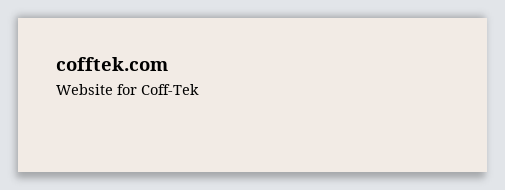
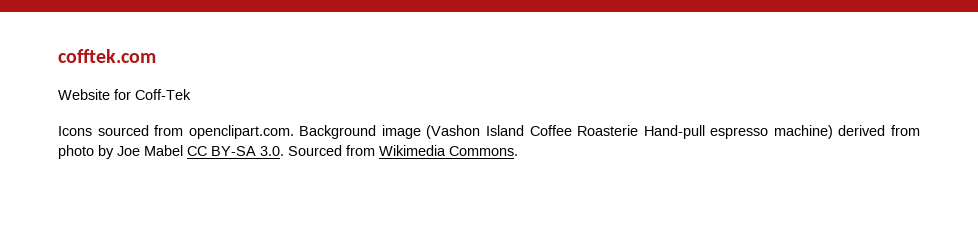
(199, 89) none -> [58,125,920,139] [58,145,518,159] // Icons sourced from openclipart.com. Background image (Vashon Island Coffee Roasterie Hand-pull espresso machine) derived from photo by Joe Mabel CC BY-SA 3.0. Sourced from Wikimedia Commons.

